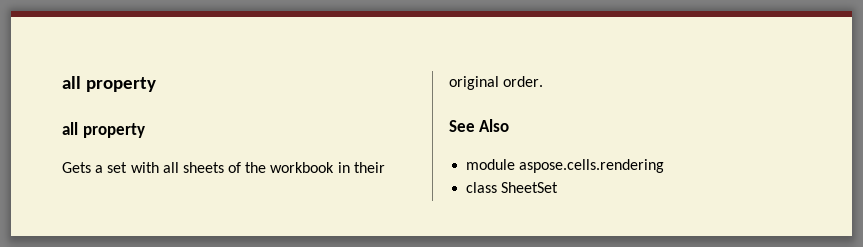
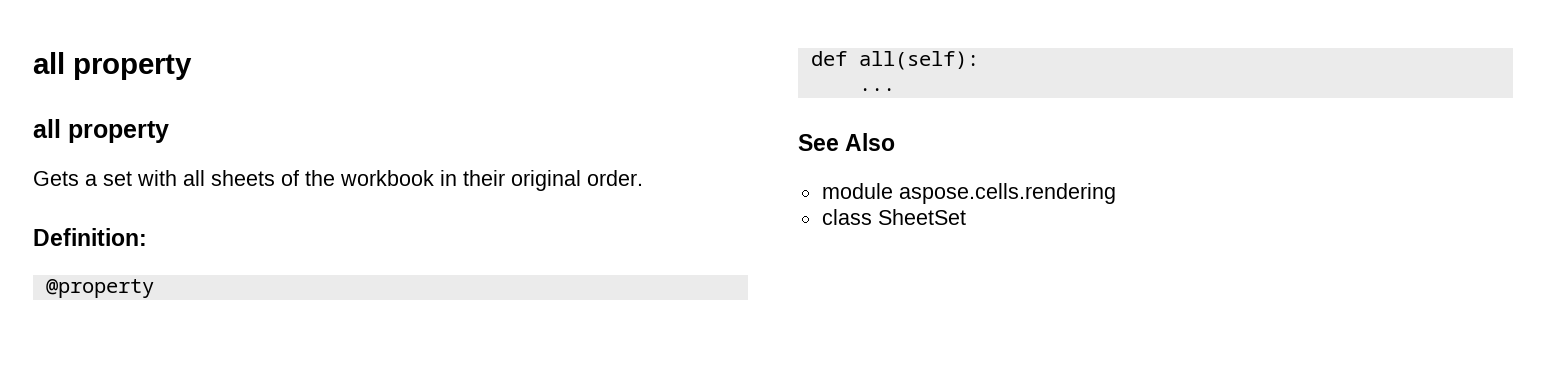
(544, 81) none -> [33,228,147,246] [45,279,154,298] [810,51,979,70] [858,88,895,91] // Definition: // @property // def all(self): // ...

